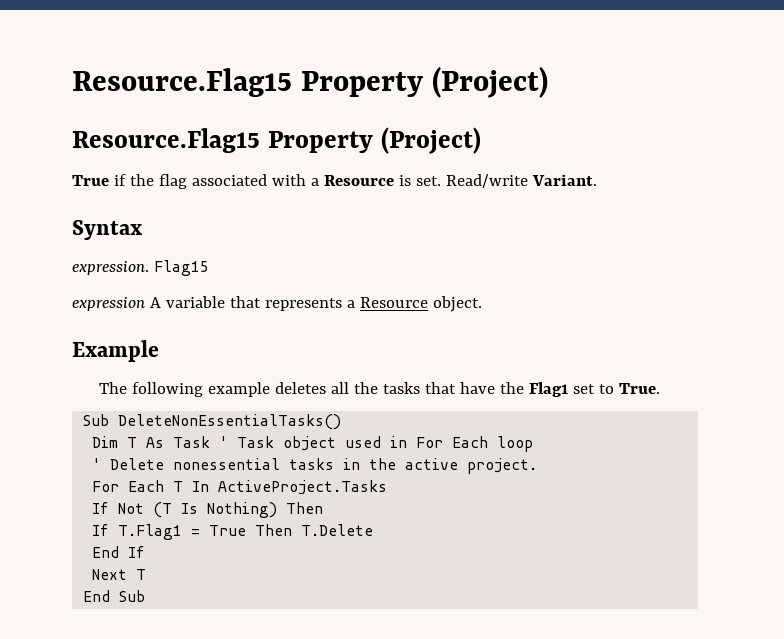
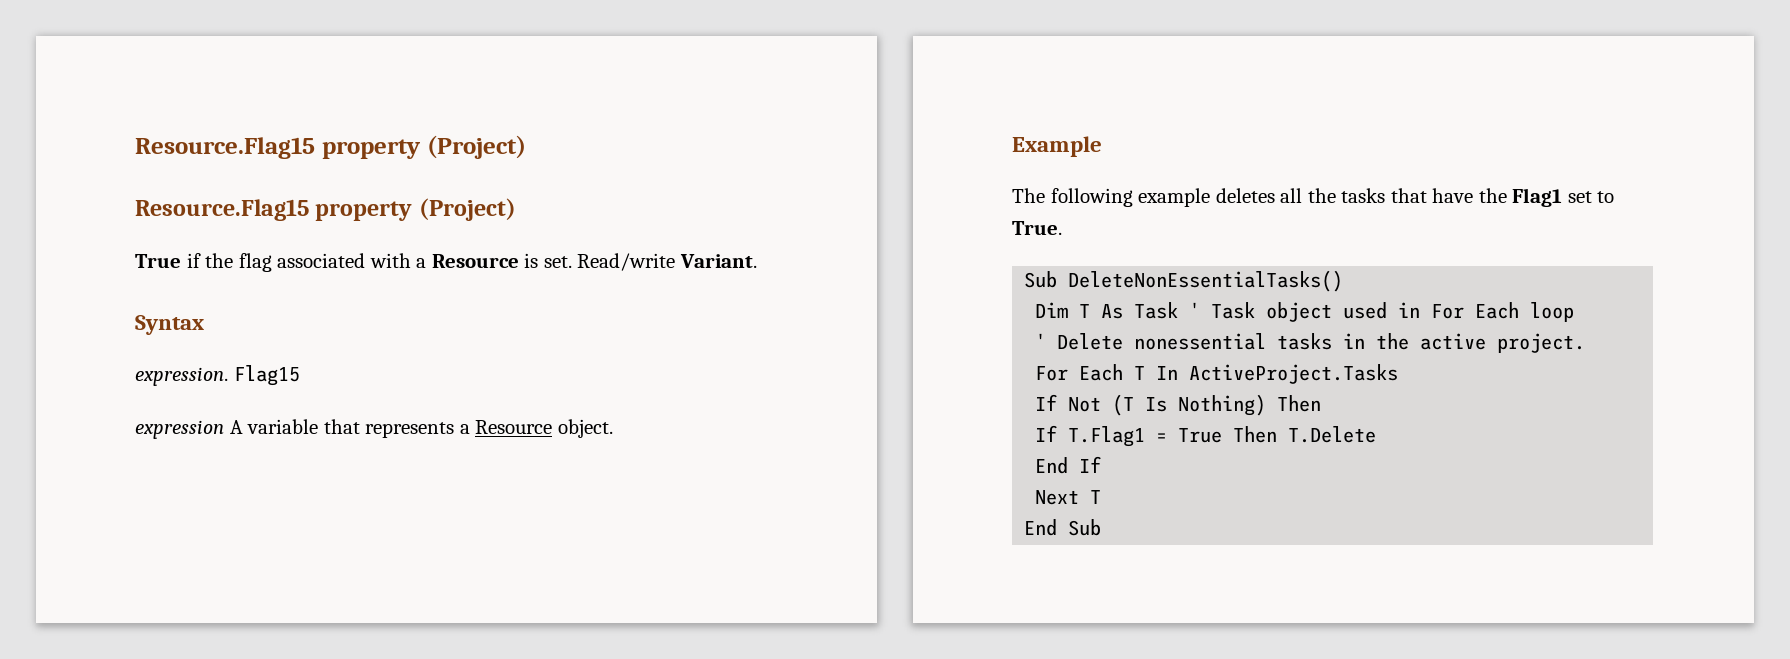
[72,68,424,97] Resource.Flag15 Property -> [135,137,421,159] Resource.Flag15 property
[267,131,373,153] Property -> [315,201,413,221] property

